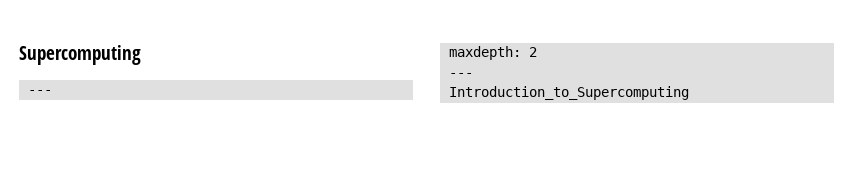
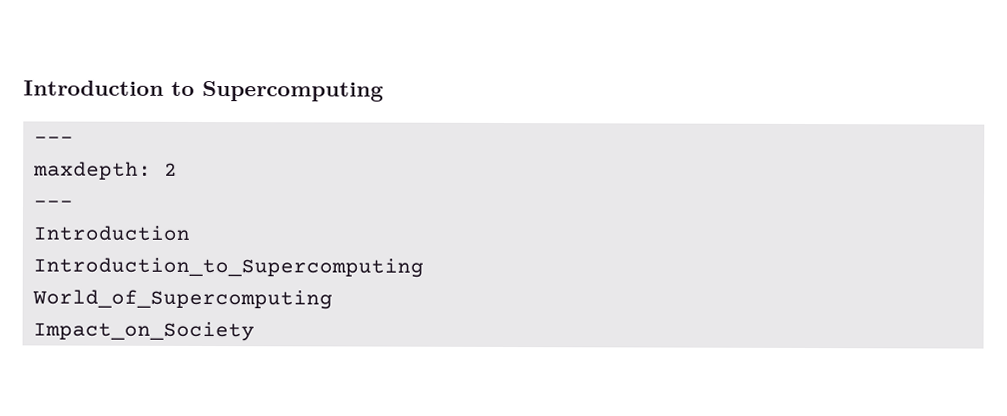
(19, 55) none -> [23,80,195,96] Introduction to
(473, 75) none -> [32,225,190,241] // Introduction
(689, 93) none -> [31,289,333,310] [32,321,255,342] // World_of_Supercomputing // Impact_on_Society

